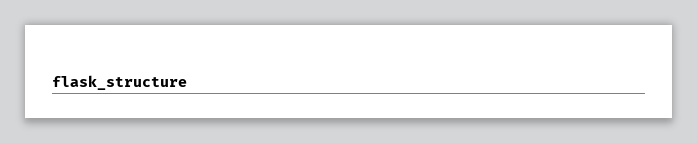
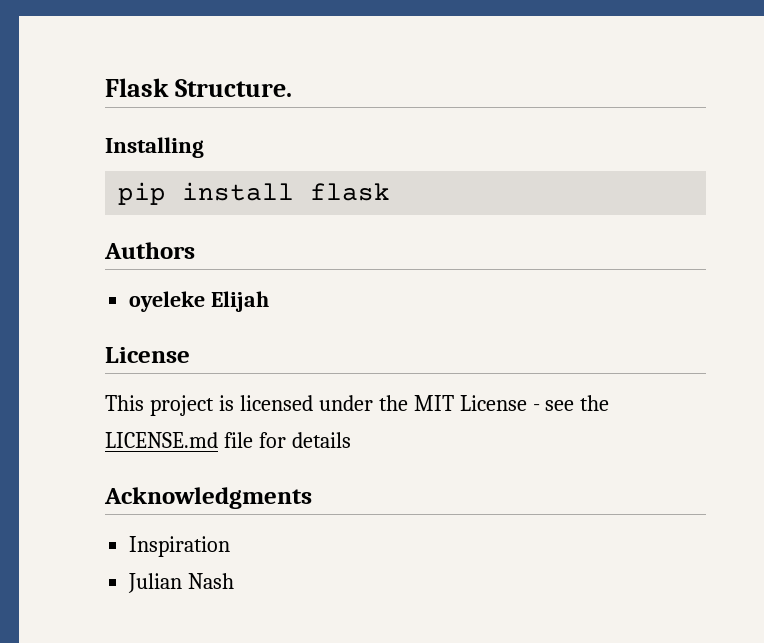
[52,75,187,90] flask_structure -> [105,78,292,97] [105,137,204,158] [118,182,391,205] [104,242,195,259] [129,291,270,312] [105,347,190,363] [105,395,610,416] [105,432,351,448] [104,487,312,509] [129,536,231,557] [128,573,235,593] Flask Structure. // Installing // pip install flask // Authors // oyeleke Elijah // License // This project is licensed under the MIT License - see the LICENSE.md file for details // Acknowledgments // Inspiration // Julian Nash

